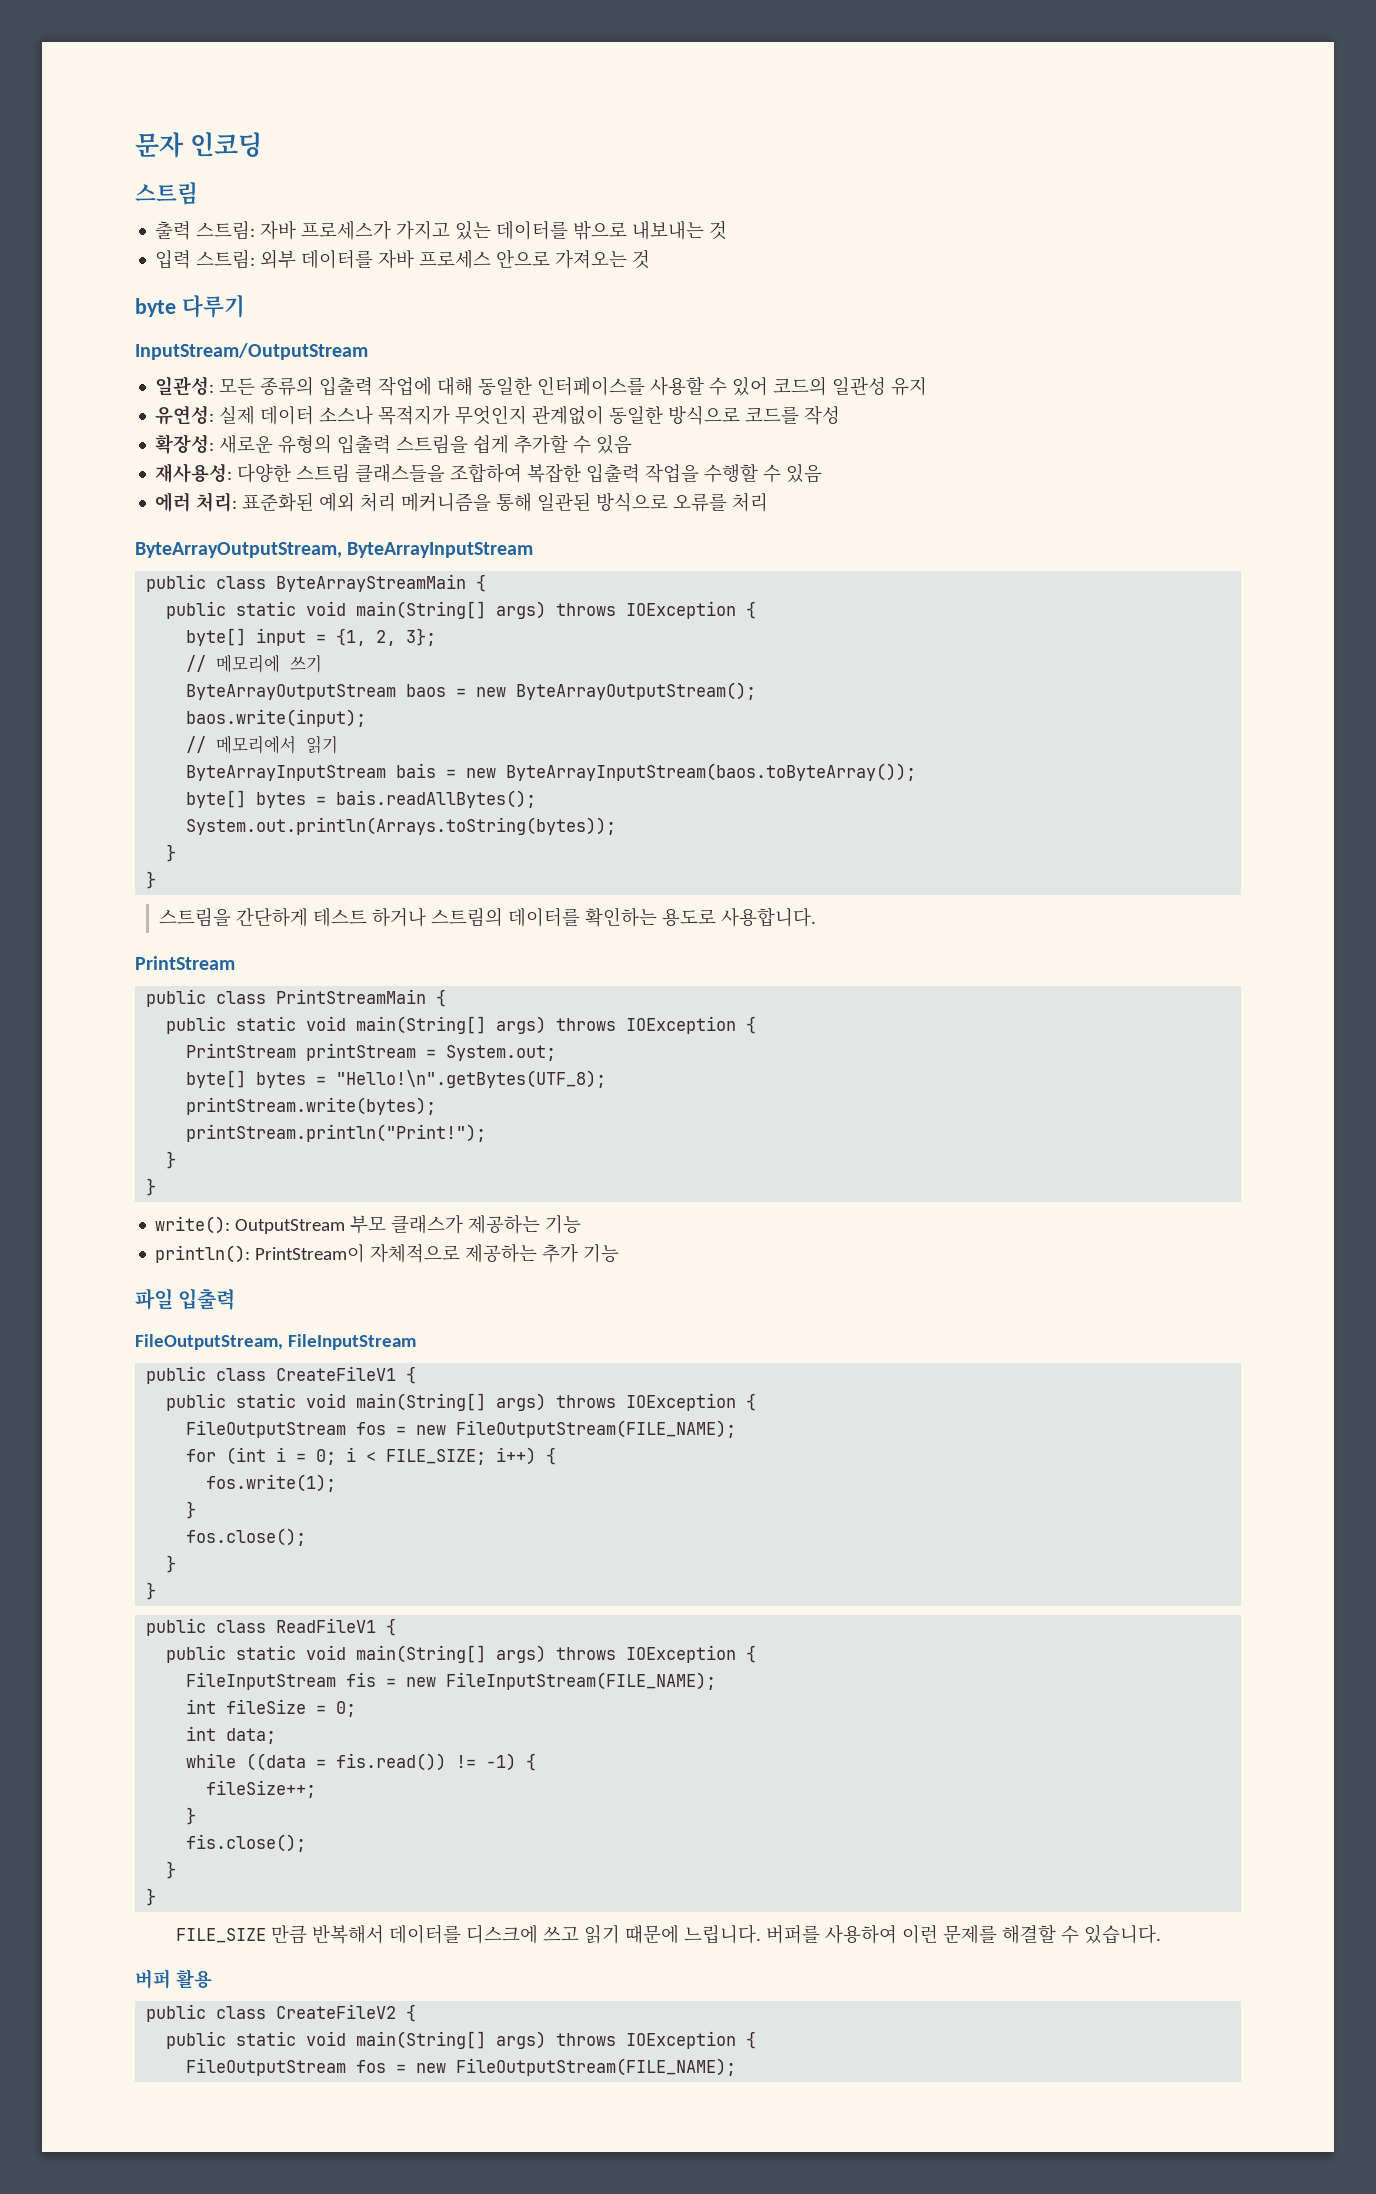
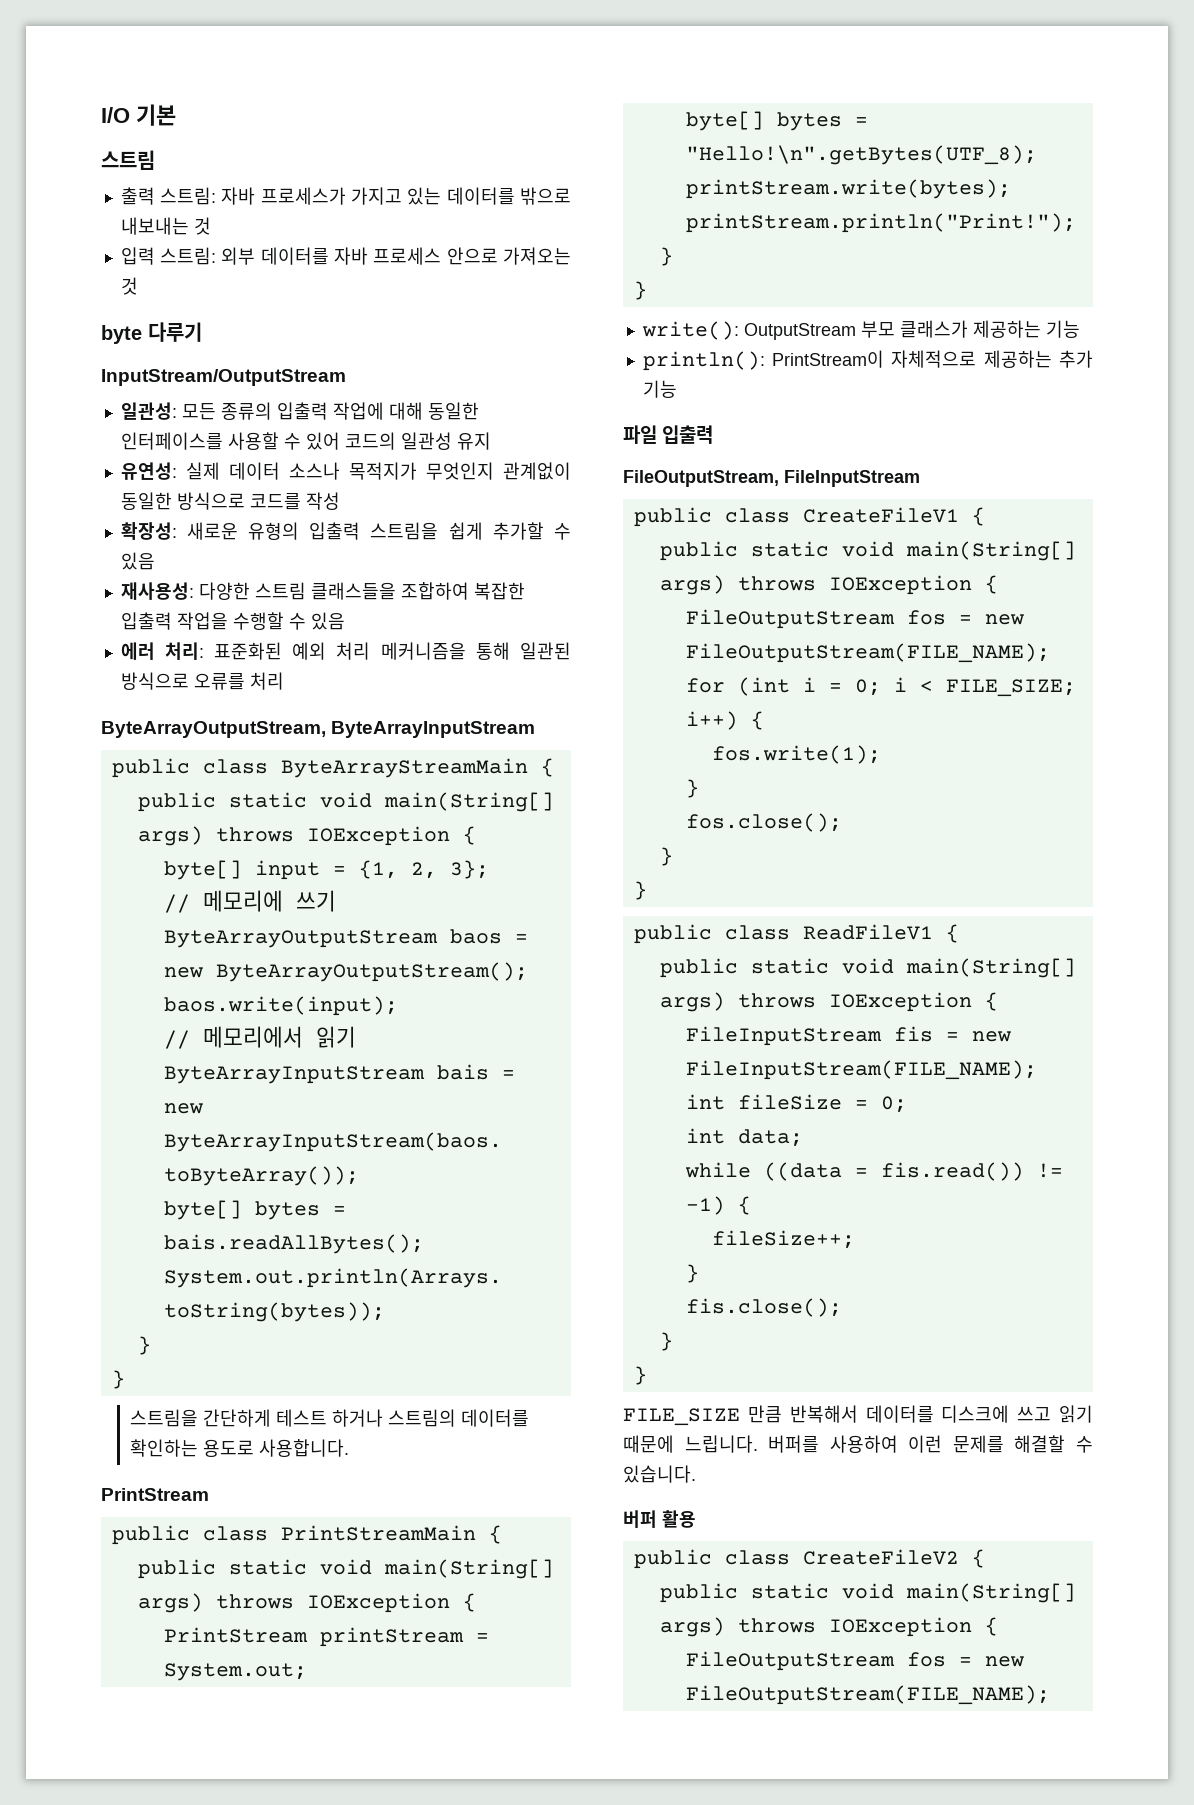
[135,132,262,158] 문자 인코딩 -> [101,104,176,126] I/O 기본

